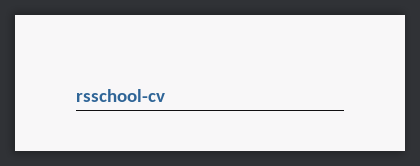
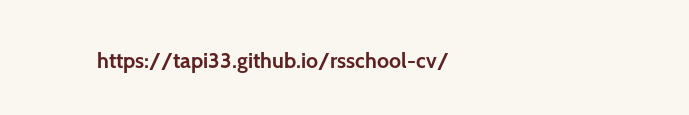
[76,89,165,102] rsschool-cv -> [97,52,449,73] https://tapi33.github.io/rsschool-cv/

